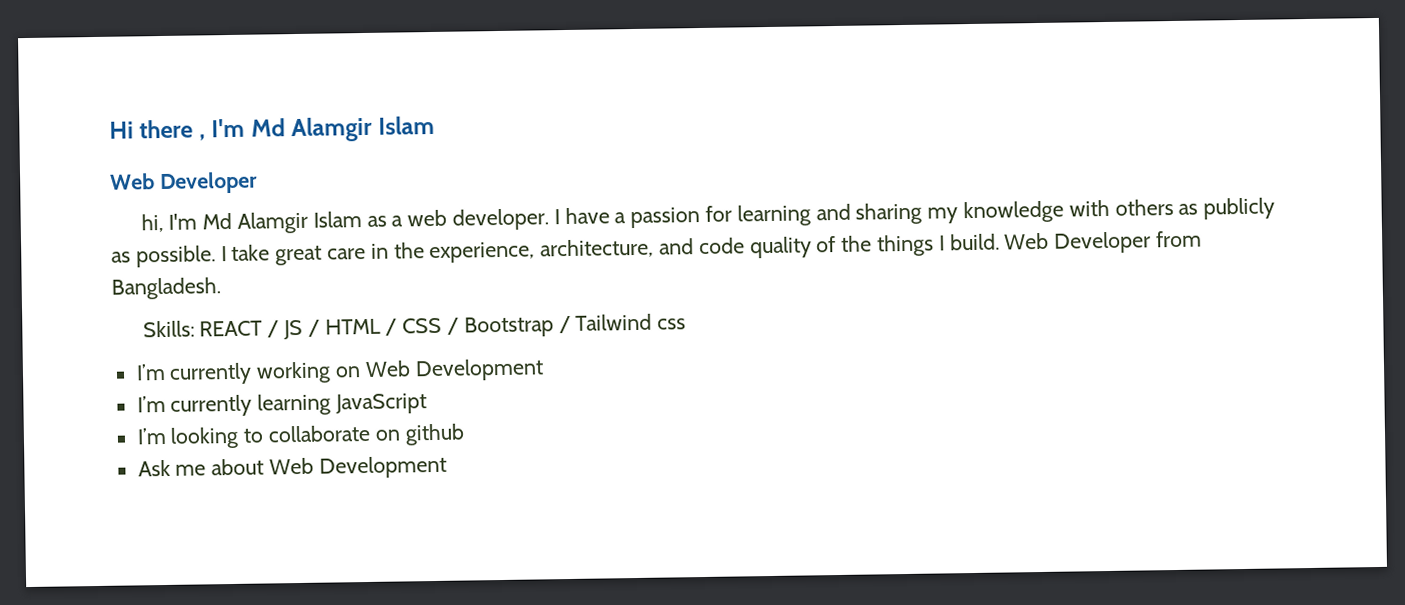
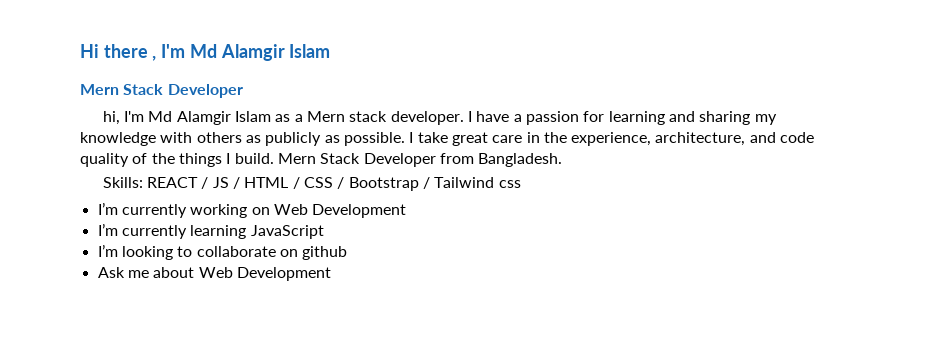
[110,173,155,190] Web -> [80,84,164,95] Mern Stack
[407,209,448,227] web -> [307,111,388,122] Mern stack
[1004,232,1050,250] Web -> [277,153,361,164] Mern Stack

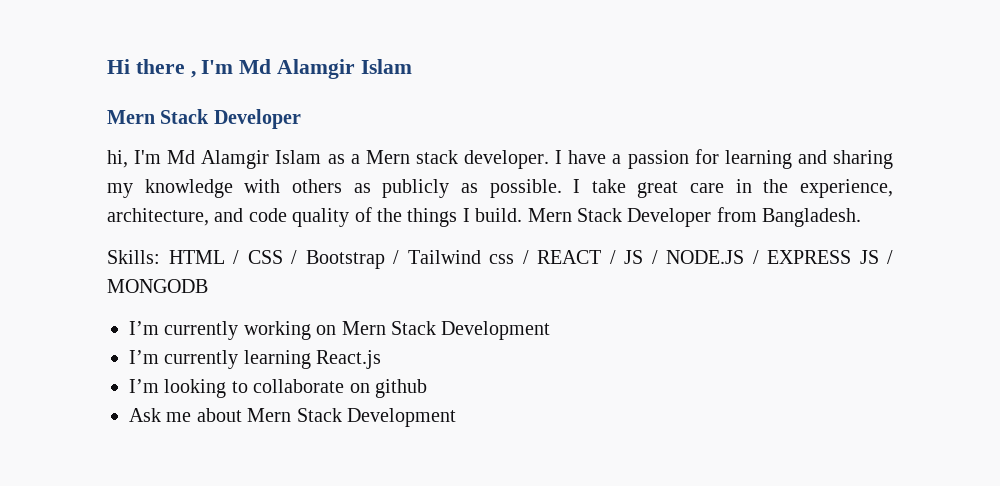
[147,177,241,189] REACT / JS / -> (160, 257) none
(521, 184) none -> [522,250,893,264] [107,279,208,293] / REACT / JS / NODE.JS / EXPRESS JS / MONGODB
[273,204,308,215] Web -> [341,321,436,335] Mern Stack
[250,225,324,239] JavaScript -> [316,350,382,369] React.js
[198,267,233,278] Web -> [247,408,342,422] Mern Stack

